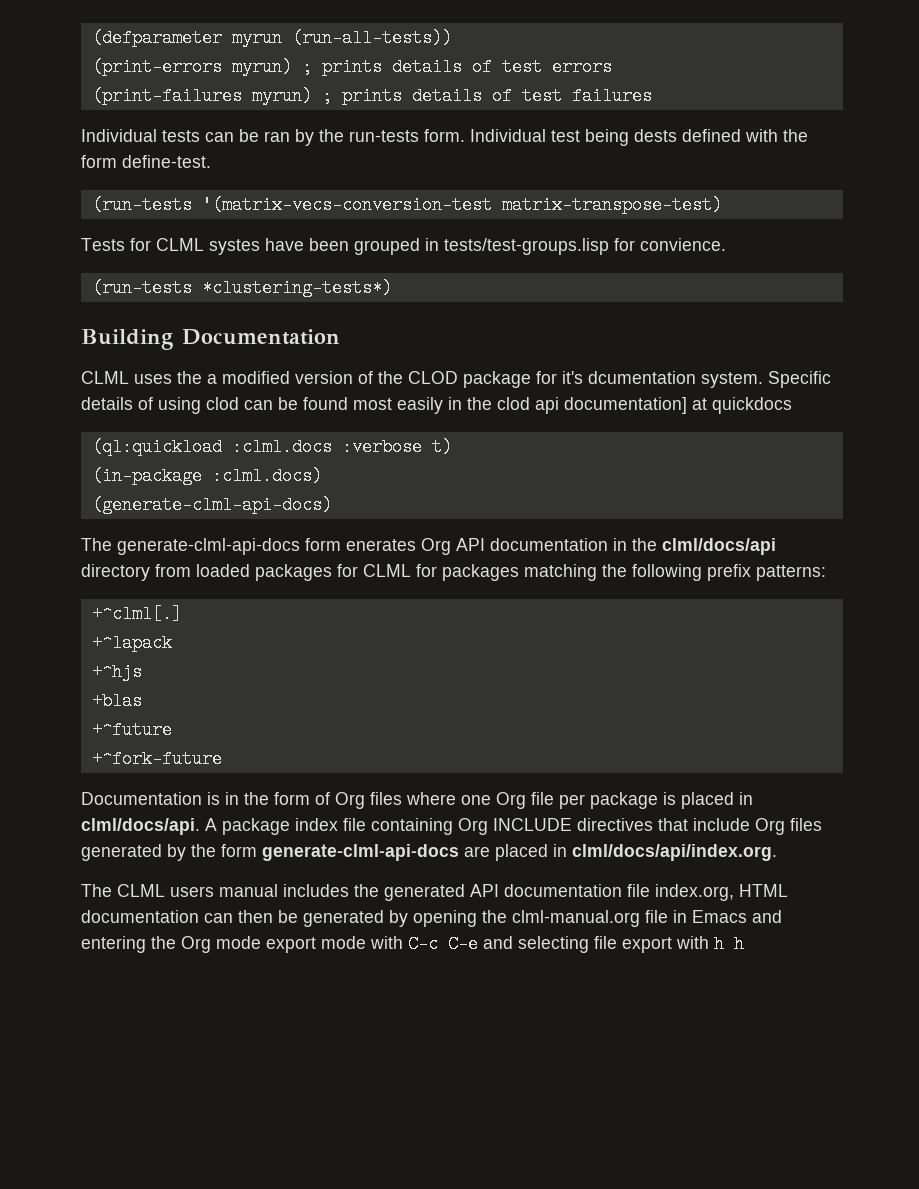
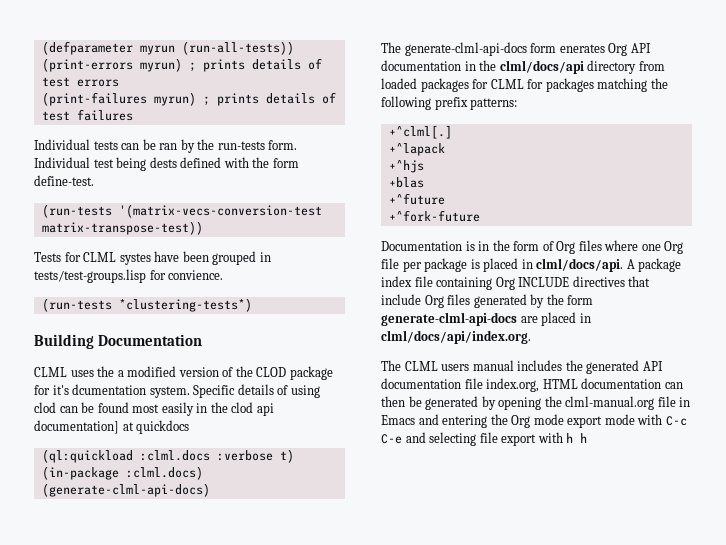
[501,196,722,214] matrix-transpose-test) -> [41,221,203,235] matrix-transpose-test))

